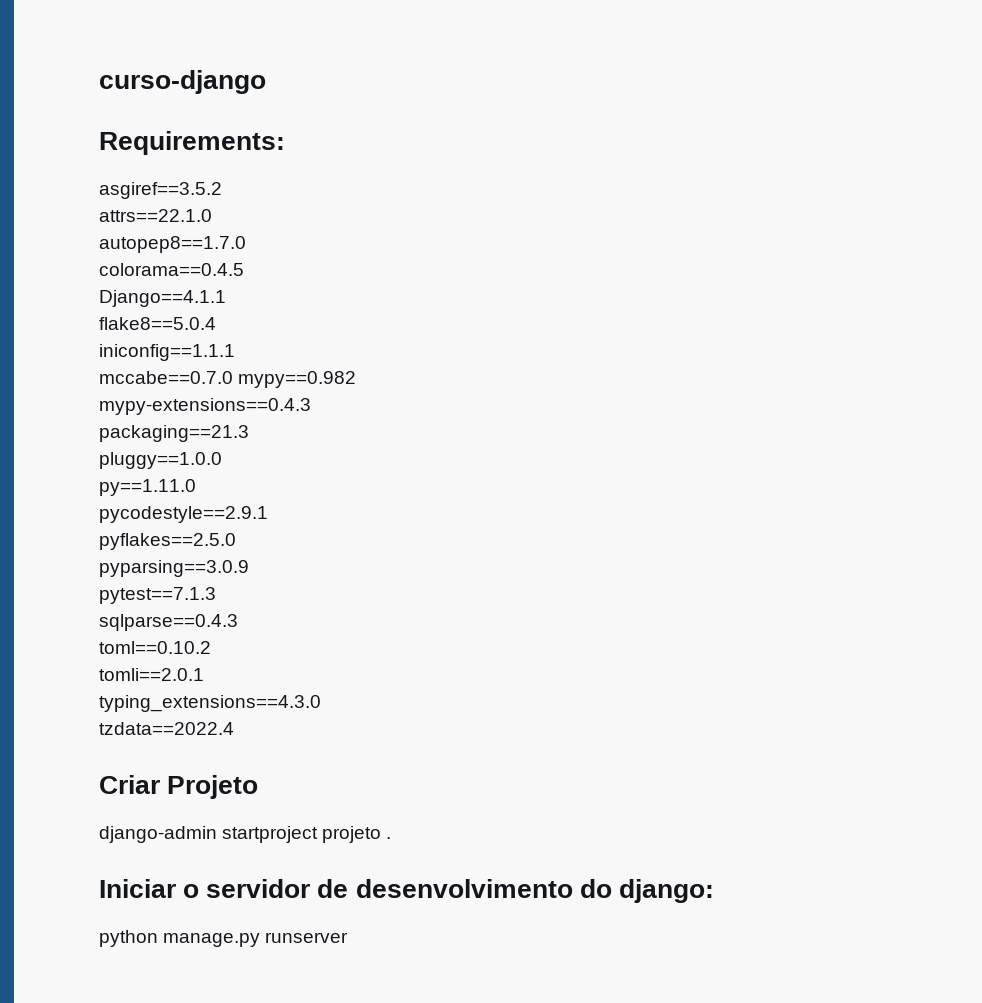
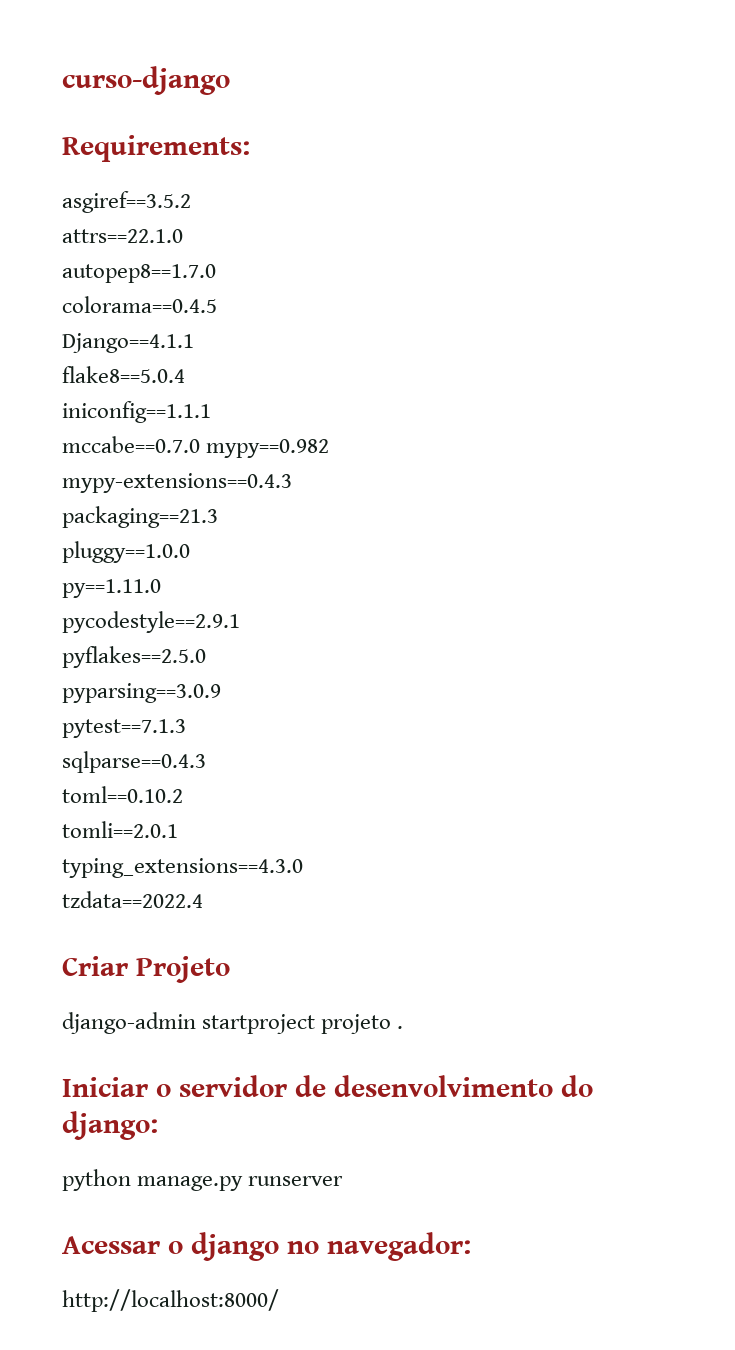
(349, 937) none -> [62,1232,471,1261] [62,1289,279,1312] // Acessar o django no navegador: // http://localhost:8000/

